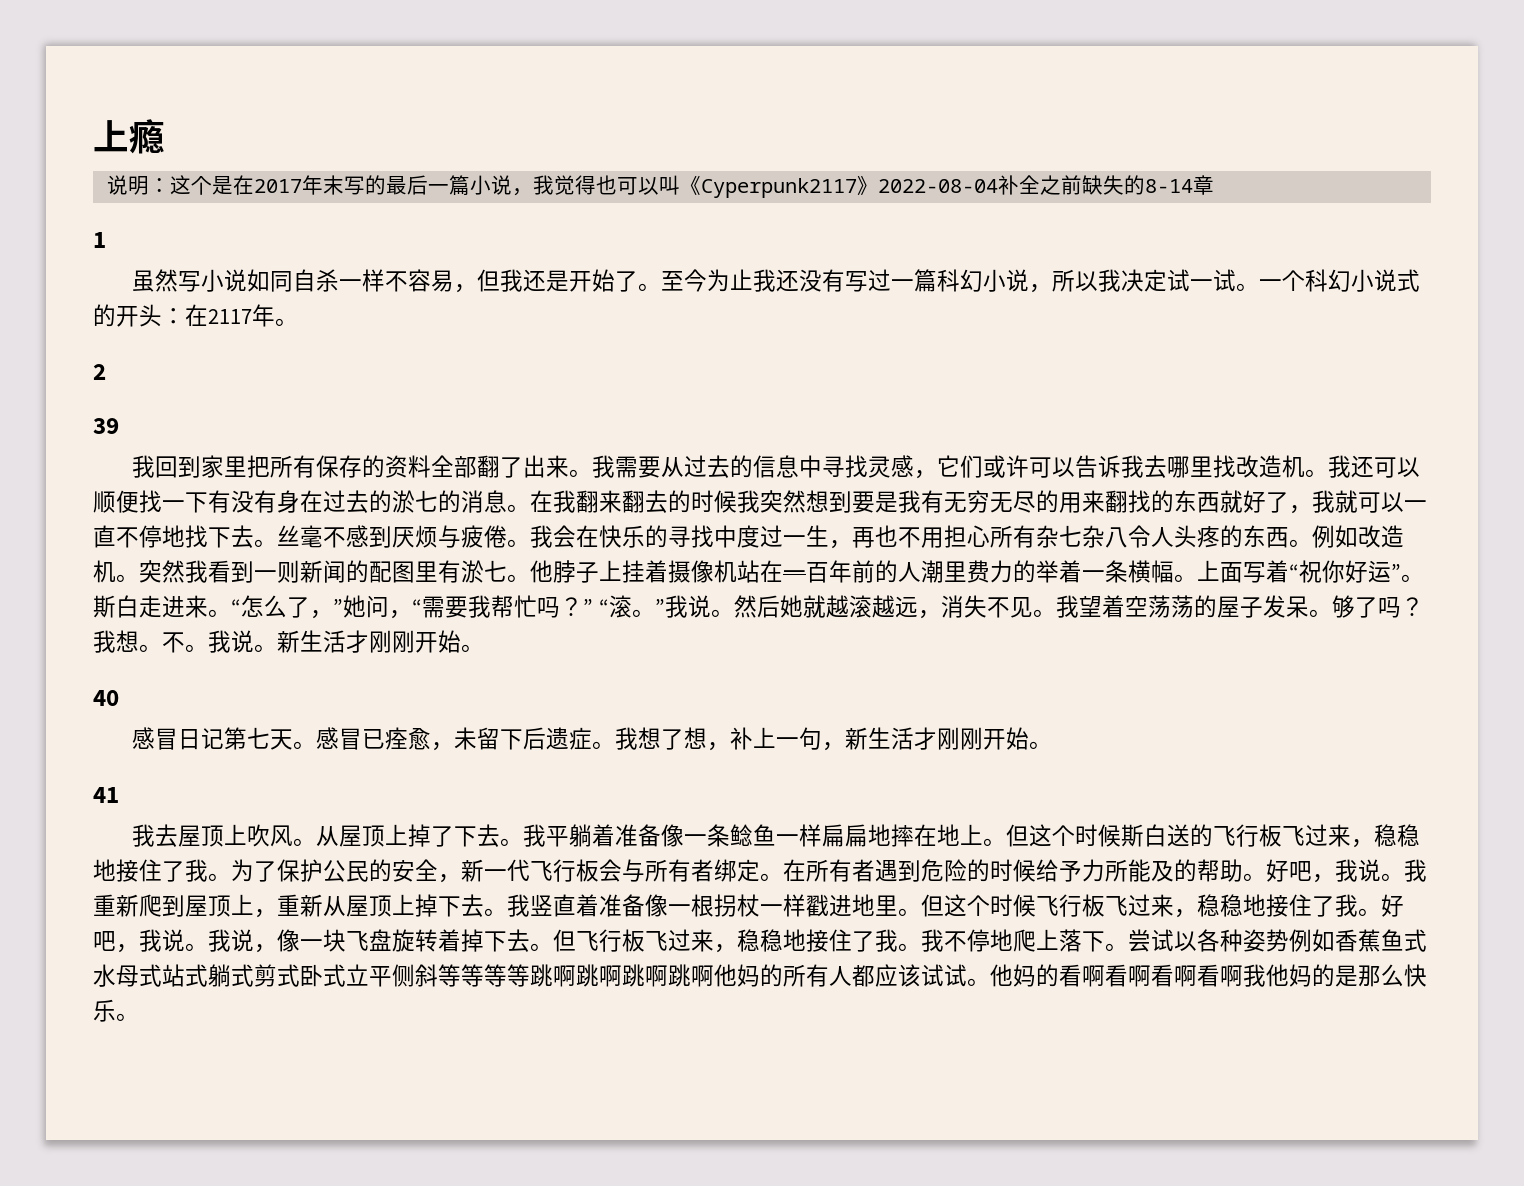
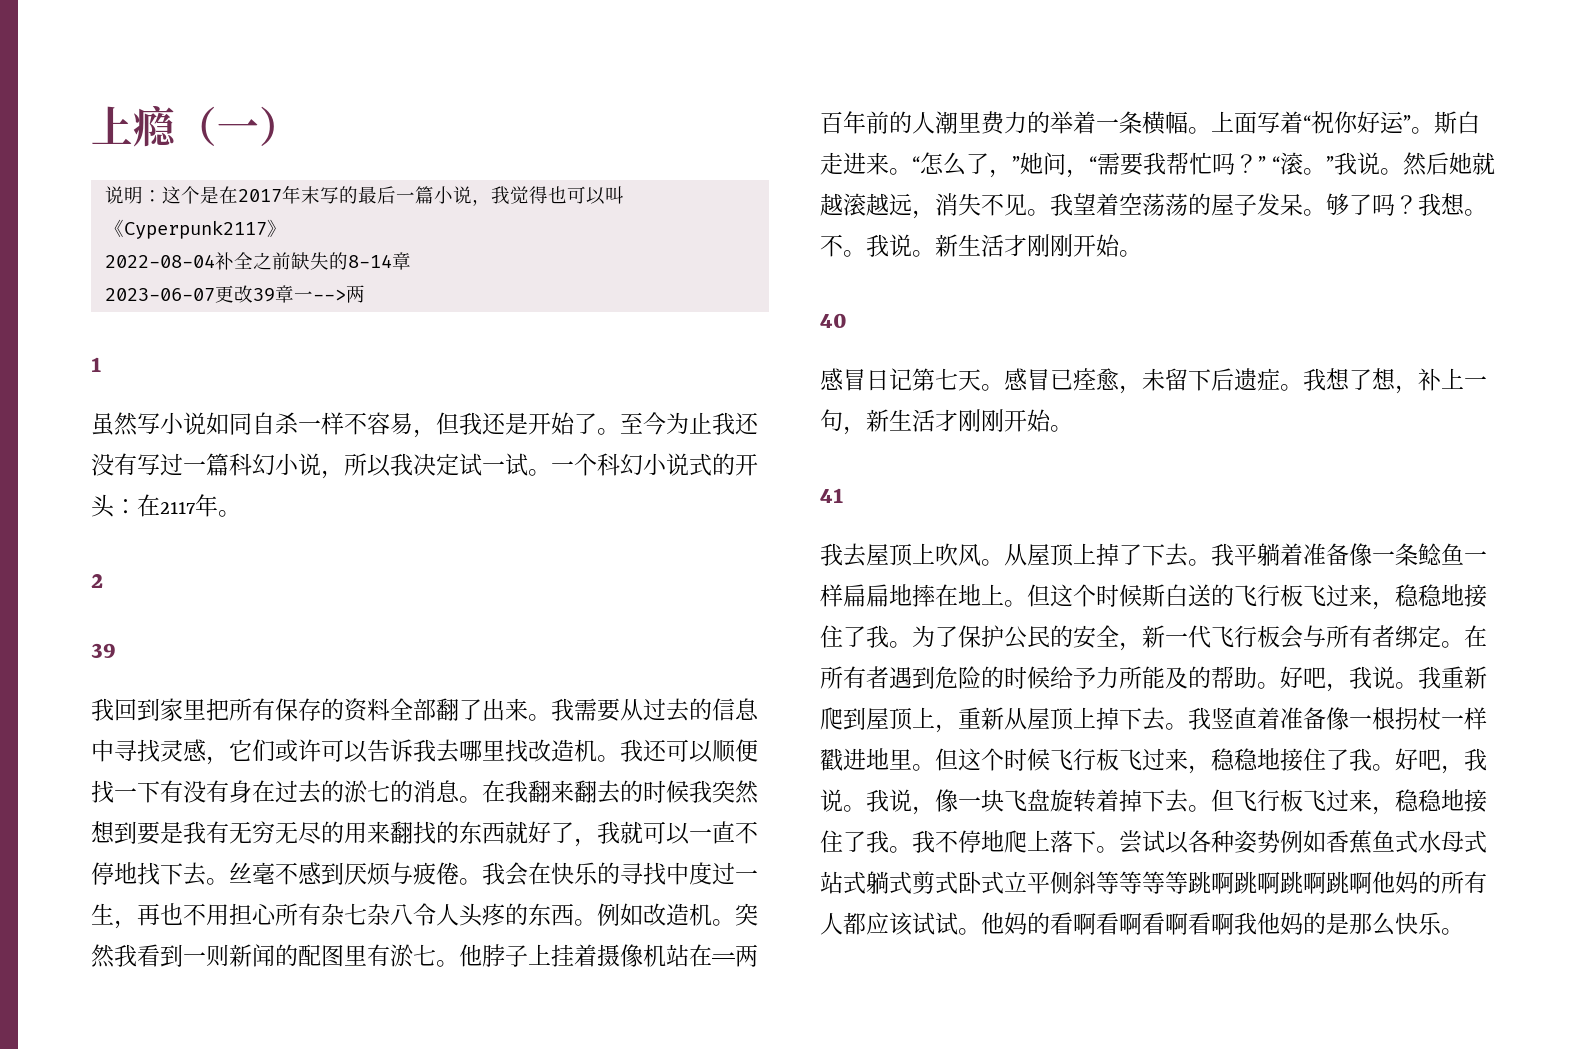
(165, 136) none -> [175,106,301,146] （一）
(878, 185) none -> (286, 228) //
(1214, 185) none -> [104,285,365,303] // 2023-06-07更改39章一-->两
(806, 575) none -> [735,944,758,967] 两

